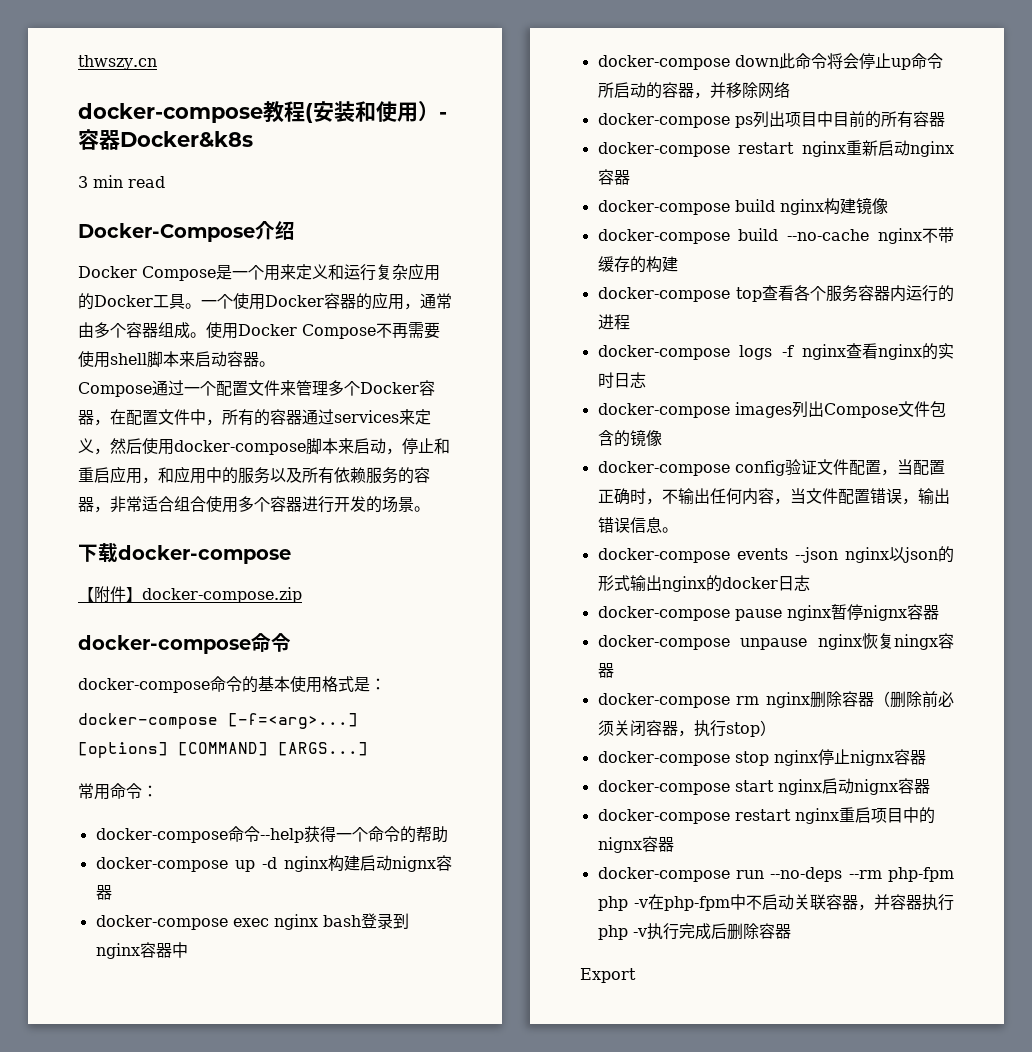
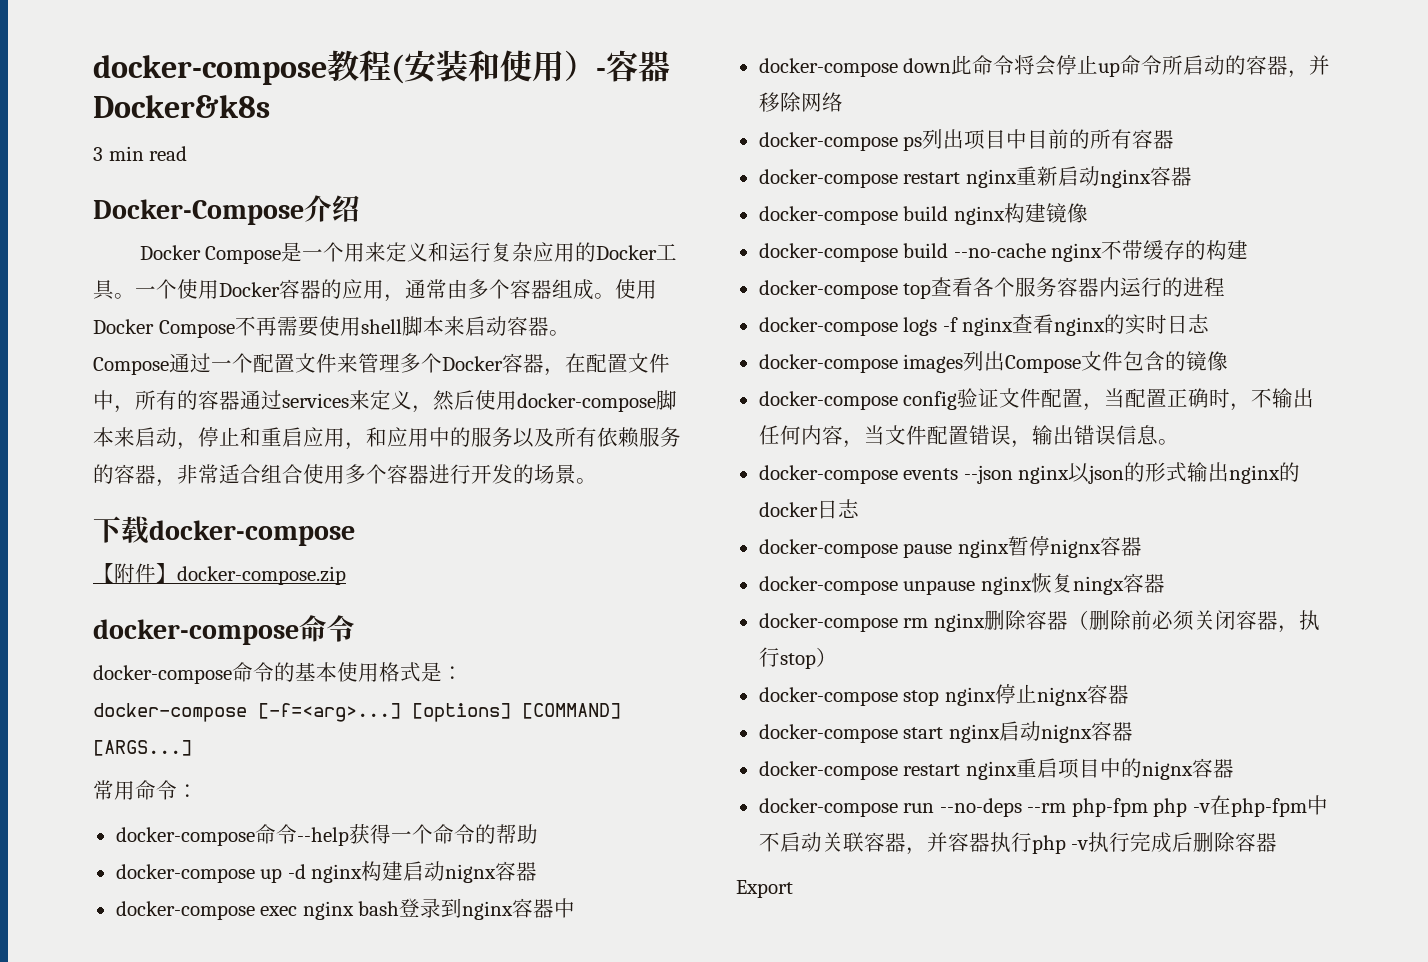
[78,55,157,70] thwszy.cn // -> (93, 70) none

